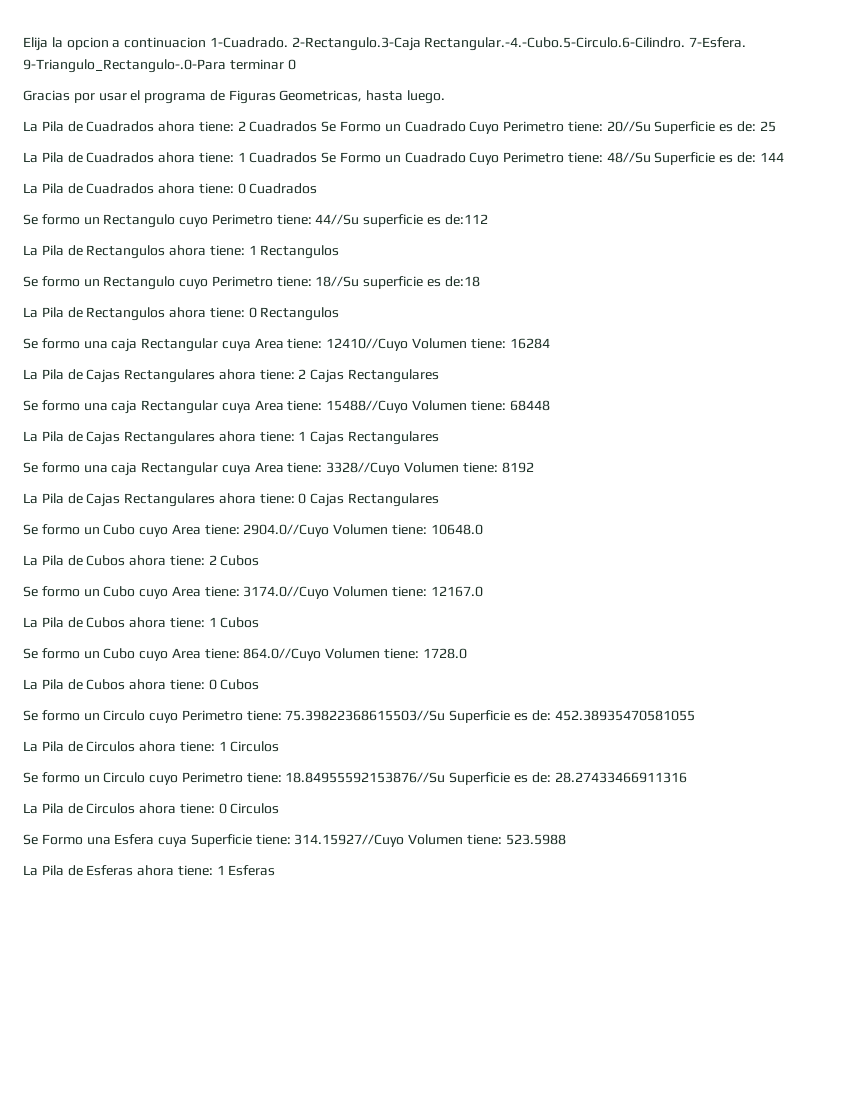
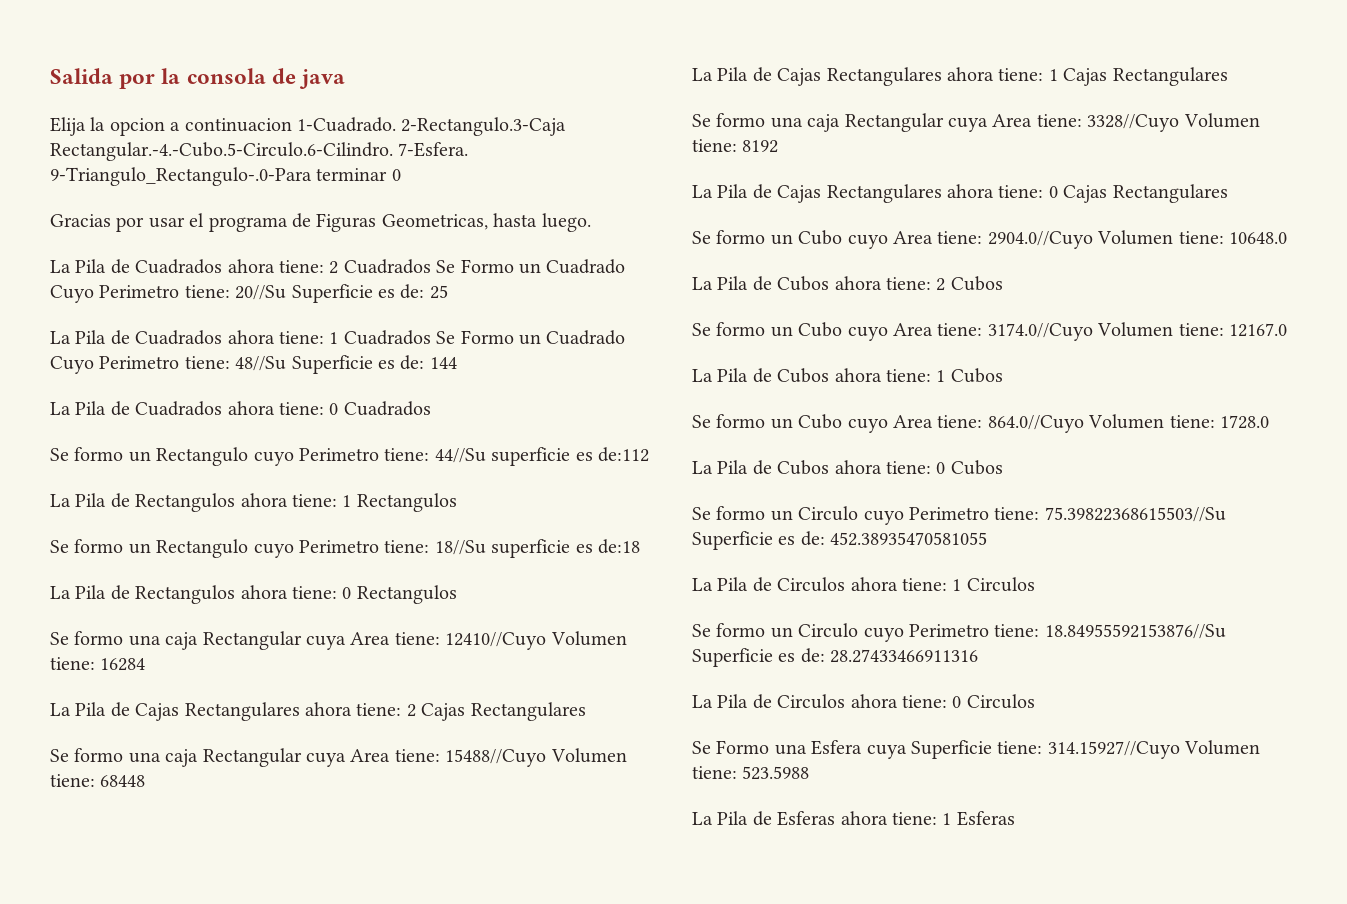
(23, 44) none -> [50,68,346,89] Salida por la consola de java //

